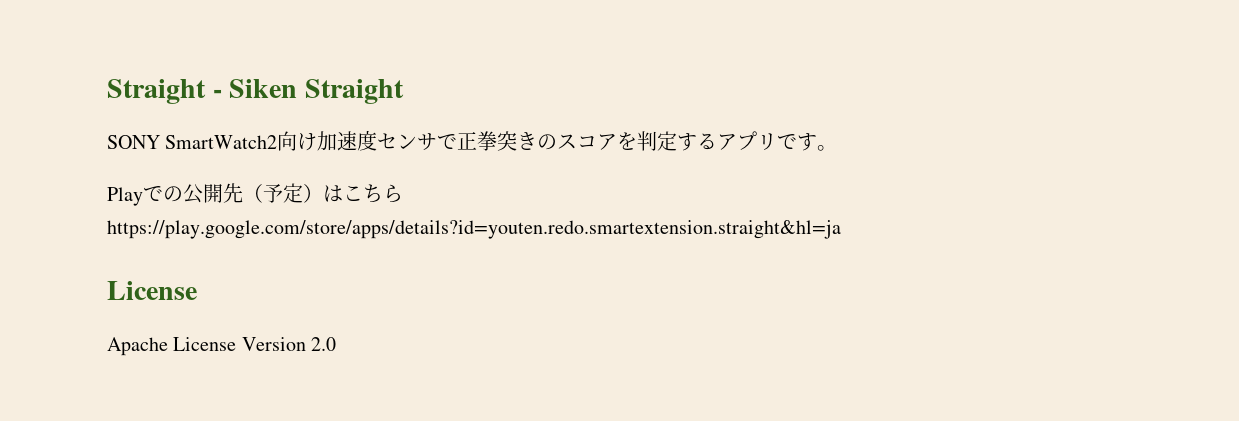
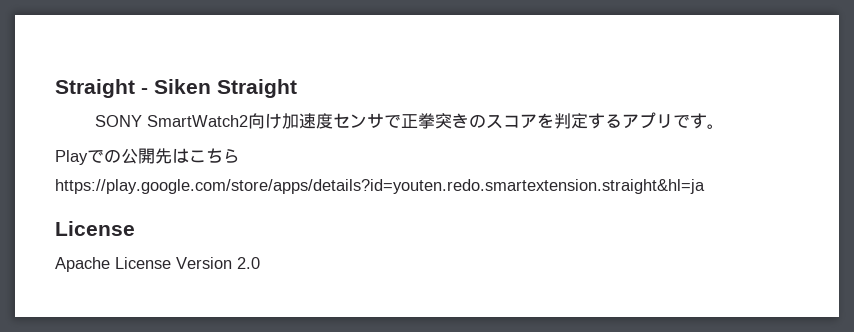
[243,183,323,203] （予定） -> (172, 156) none

